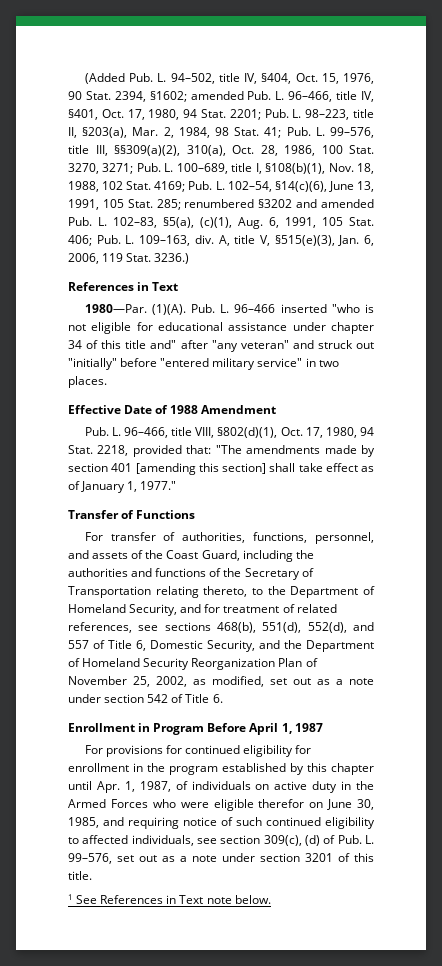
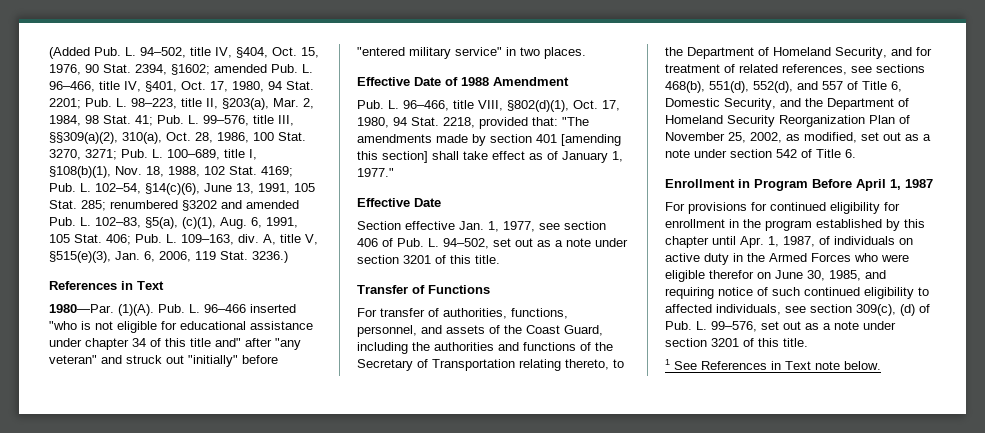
(177, 485) none -> [357,198,441,207] [357,221,606,232] [357,238,628,249] [357,255,500,264] // Effective Date // Section effective Jan. 1, 1977, see section 406 of Pub. L. 94–502, set out as a note under section 3201 of this title.

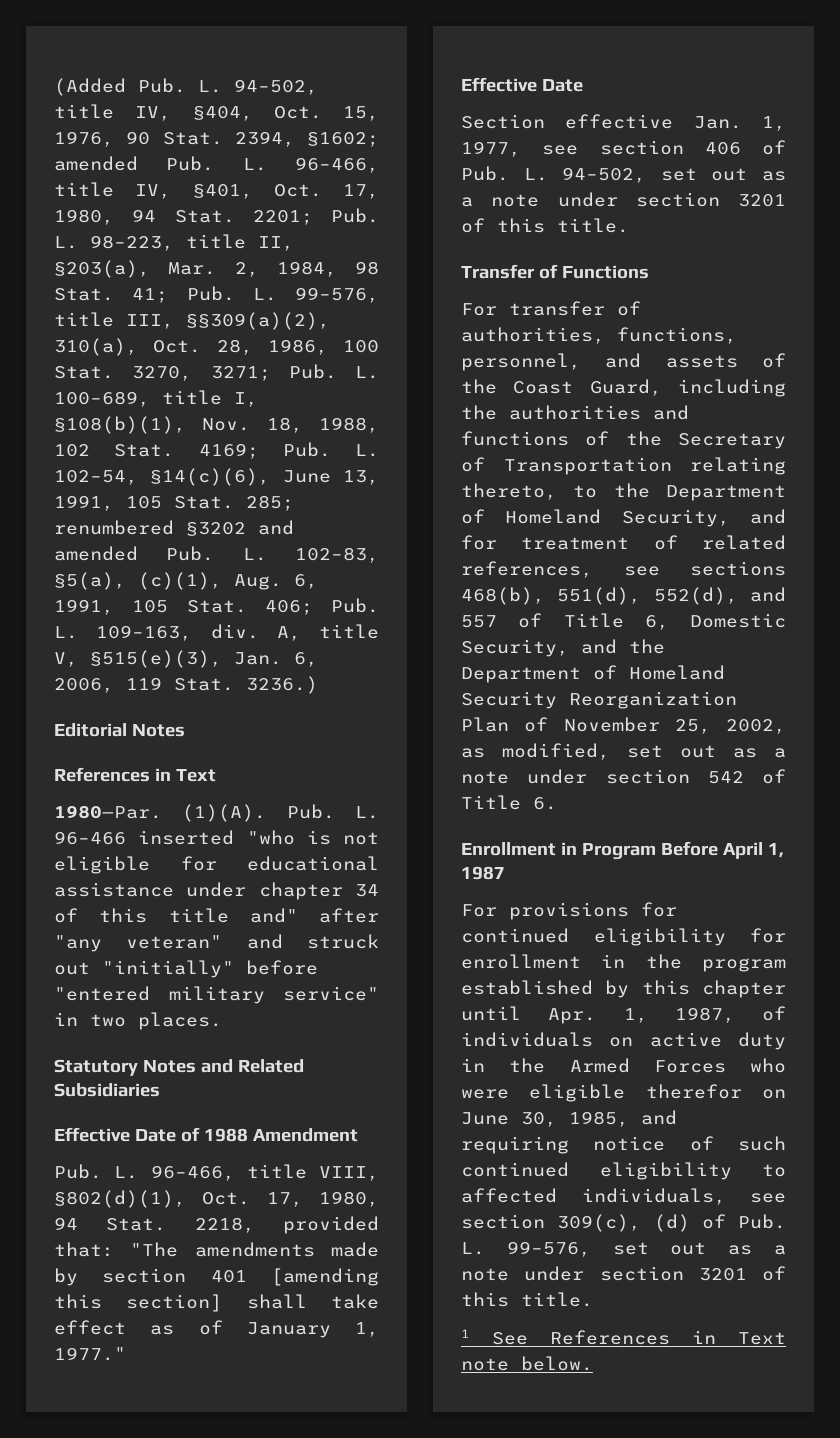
(288, 257) none -> [54,723,185,737] // Editorial Notes
(586, 53) none -> [54,1059,304,1076] [54,1083,160,1097] // Statutory Notes and Related Subsidiaries

